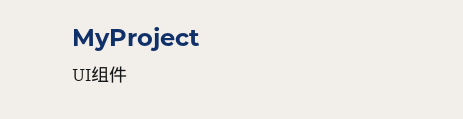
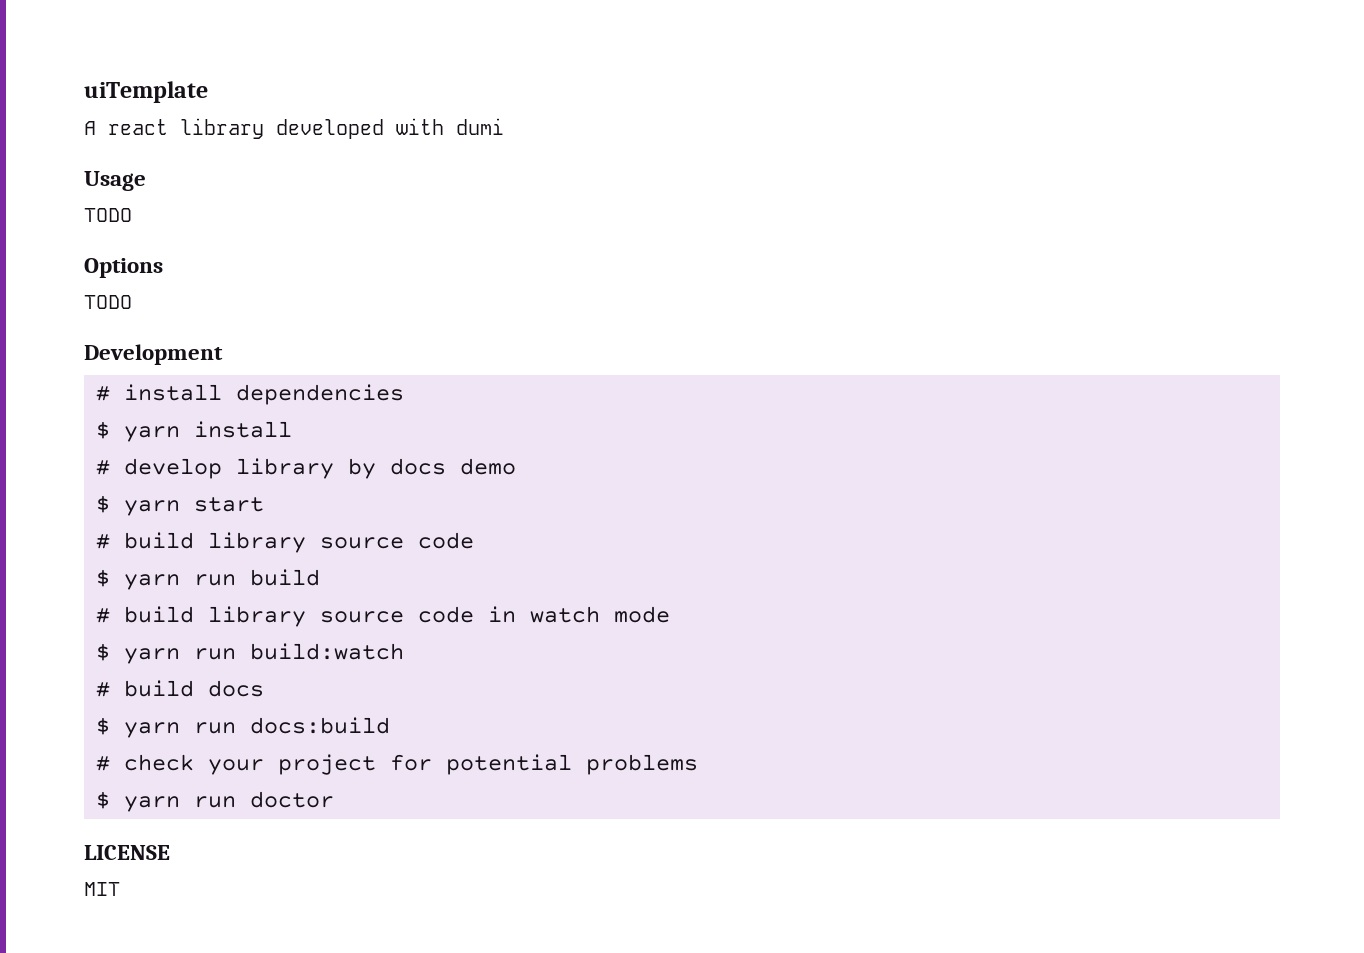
[72,27,200,51] [72,66,127,83] MyProject // UI组件 -> [84,81,208,103] [84,118,504,139] [84,171,146,191] [84,208,132,222] [84,258,163,278] [84,295,132,309] [84,344,223,365] [96,384,404,405] [96,421,292,442] [96,458,516,479] [96,495,264,516] [96,532,474,553] [96,569,320,590] [96,606,670,627] [96,643,404,664] [96,680,264,697] [96,717,390,738] [96,754,698,775] [96,791,334,812] [84,845,170,860] [84,882,120,896] uiTemplate // A react library developed with dumi // Usage // TODO // Options // TODO // Development // # install dependencies // $ yarn install // # develop library by docs demo // $ yarn start // # build library source code // $ yarn run build // # build library source code in watch mode // $ yarn run build:watch // # build docs // $ yarn run docs:build // # check your project for potential problems // $ yarn run doctor // LICENSE // MIT

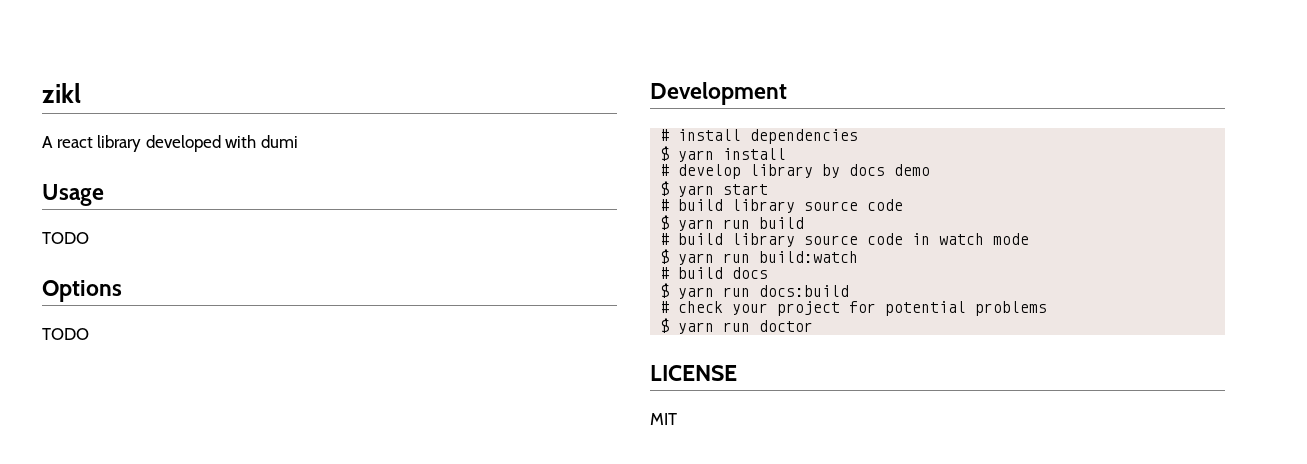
[84,81,208,103] uiTemplate -> [42,83,81,103] zikl

